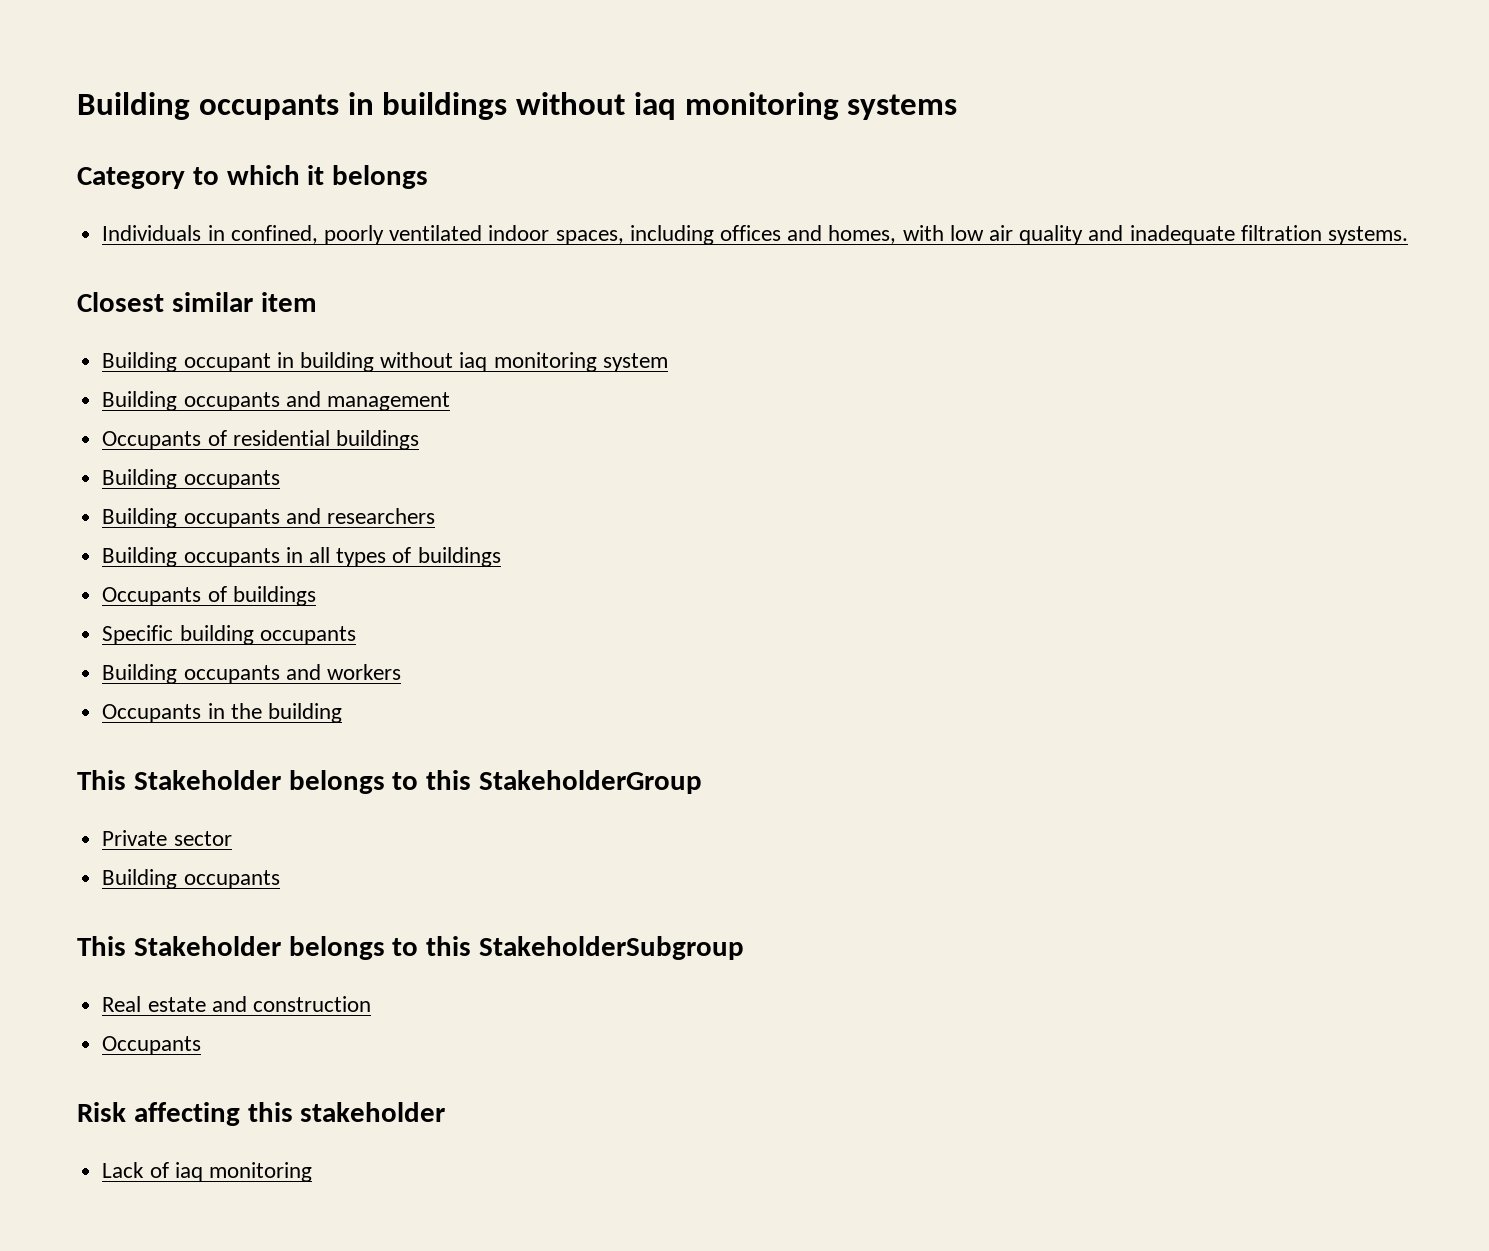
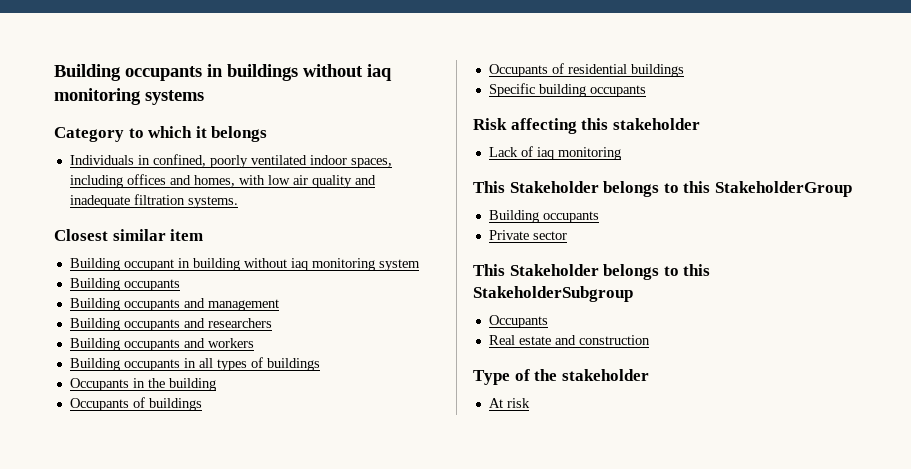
[285,391,450,411] [102,430,419,450] [102,469,280,489] and management // Occupants of residential buildings // Building occupants -> [69,298,279,311] // Building occupants and management
(435, 516) none -> [69,338,254,351] // Building occupants and workers
(501, 557) none -> [69,378,216,391] // Occupants in the building
(316, 596) none -> [488,63,684,77] // Occupants of residential buildings
[102,664,401,684] [102,703,342,723] [77,770,703,794] [102,830,232,846] [102,869,280,889] [77,936,745,960] [102,996,371,1012] [102,1036,202,1055] // Building occupants and workers // Occupants in the building // This Stakeholder belongs to this StakeholderGroup // Private sector // Building occupants // This Stakeholder belongs to this StakeholderSubgroup // Real estate and construction // Occupants -> (646, 91) none
(312, 1172) none -> [473,181,852,197] [488,210,599,223] [488,230,567,240] [473,264,711,280] [473,286,633,302] [488,315,548,328] [488,335,650,345] [473,369,649,385] [488,398,530,408] // This Stakeholder belongs to this StakeholderGroup // Building occupants // Private sector // This Stakeholder belongs to this StakeholderSubgroup // Occupants // Real estate and construction // Type of the stakeholder // At risk

